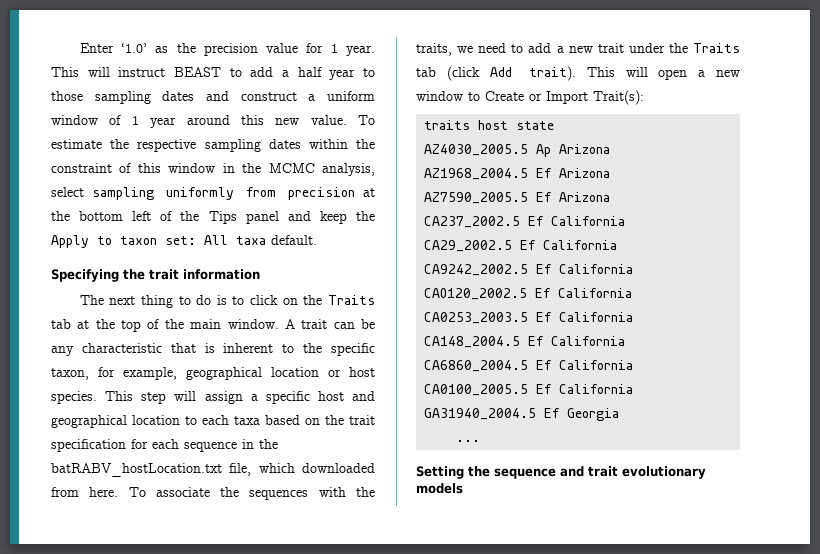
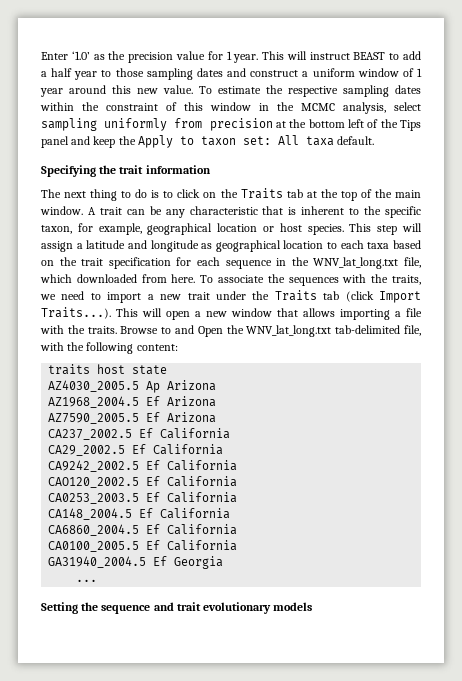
[265,391,375,404] specific host and -> [86,240,213,252] latitude and longitude as
[51,463,222,477] batRABV_hostLocation.txt -> [313,257,399,269] WNV_lat_long.txt
[528,43,552,53] add -> [107,292,142,303] import
[489,66,576,81] Add trait). -> [379,291,422,303] [41,307,111,319] Import Traits...).
[468,90,644,105] to Create or Import Trait(s): -> [277,308,422,320] [40,325,422,337] [40,342,178,354] that allows importing a file with the traits. Browse to and Open the WNV_lat_long.txt tab-delimited file, with the following content:

